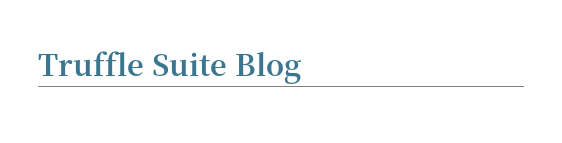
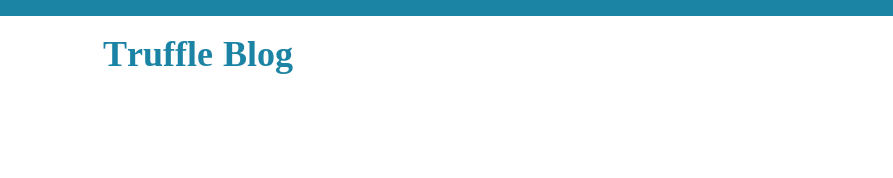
[151,52,227,76] Suite -> (213, 53) none

